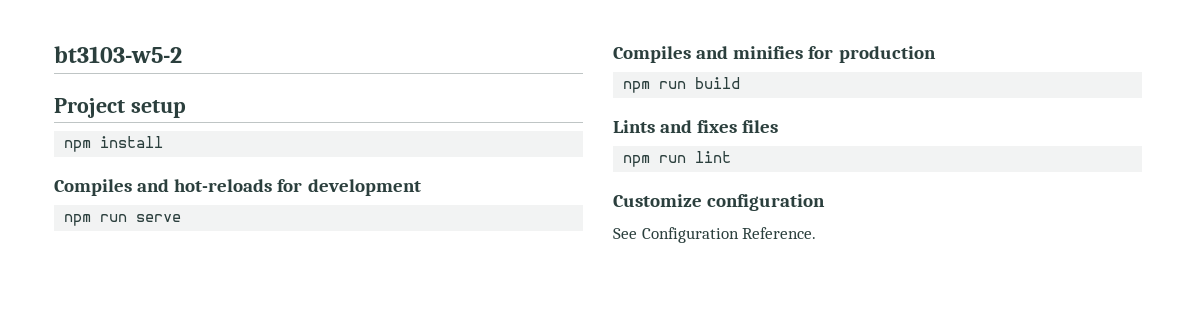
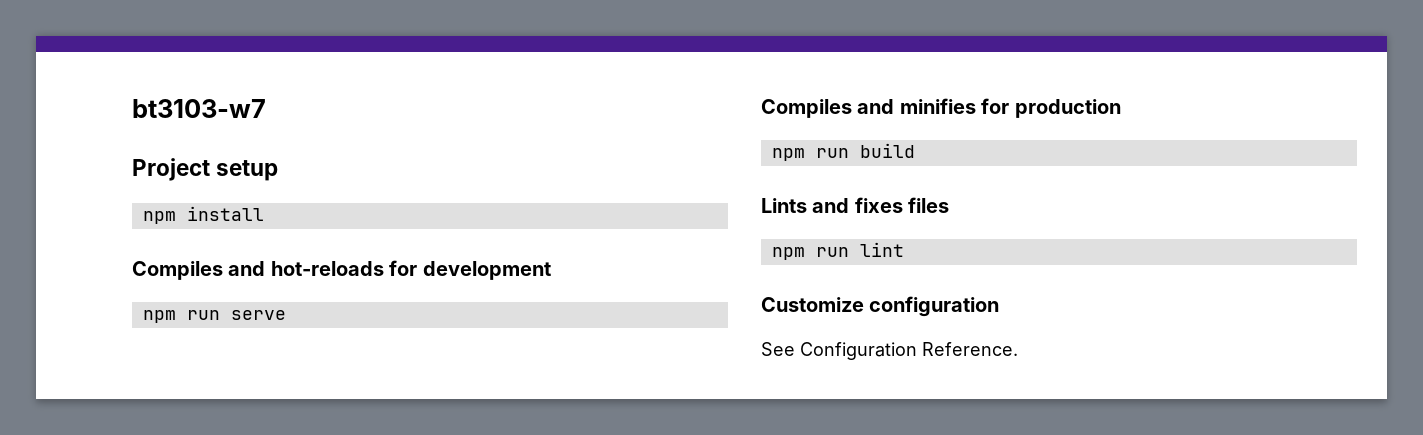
[54,46,182,63] bt3103-w5-2 -> [132,99,266,118] bt3103-w7

